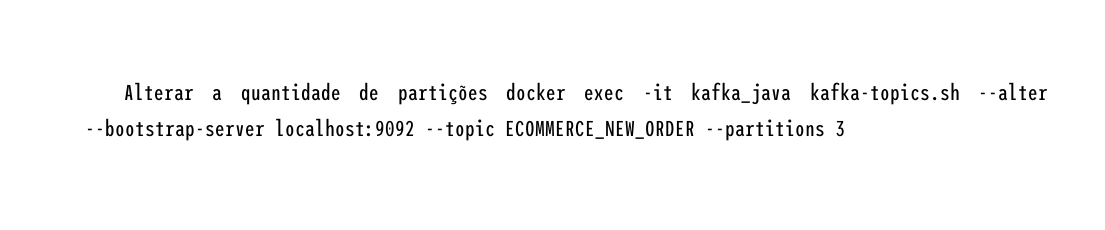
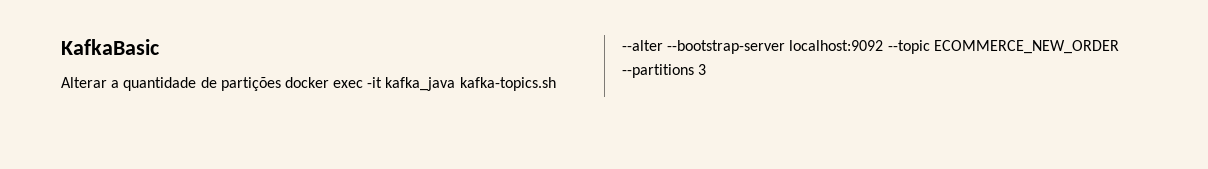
(123, 91) none -> [61,39,159,55] KafkaBasic //

